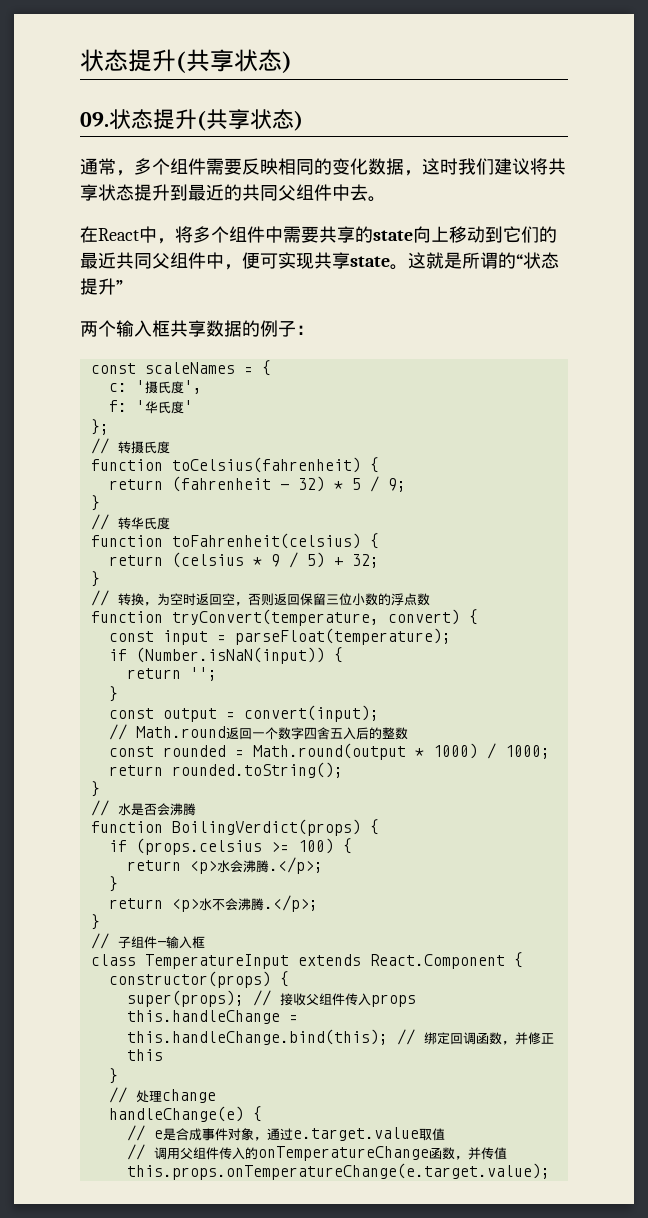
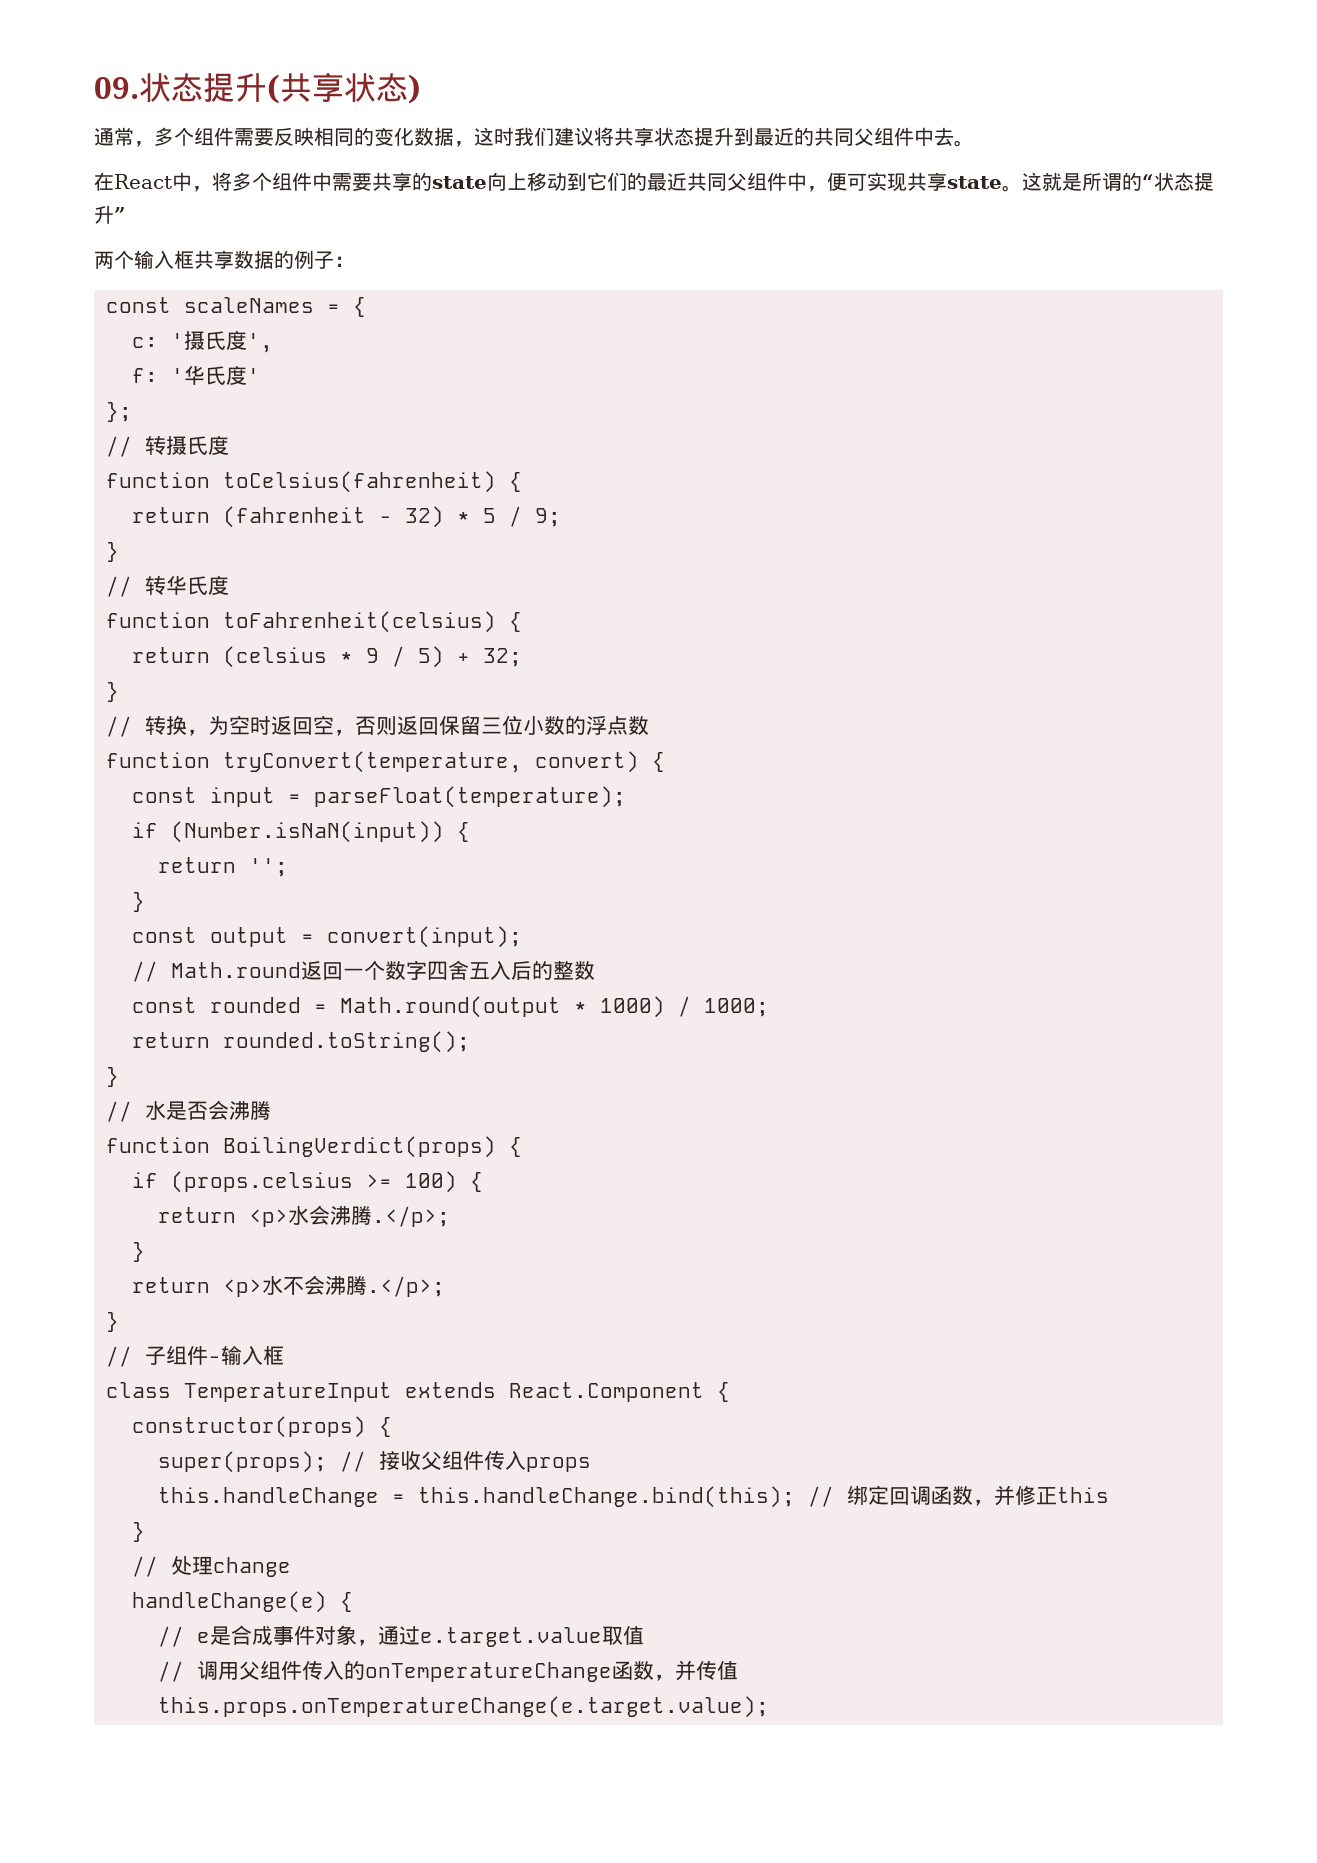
[80,49,292,73] 状态提升(共享状态) // -> (94, 88) none

